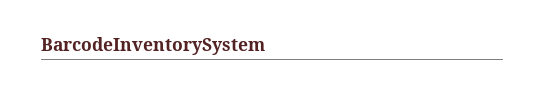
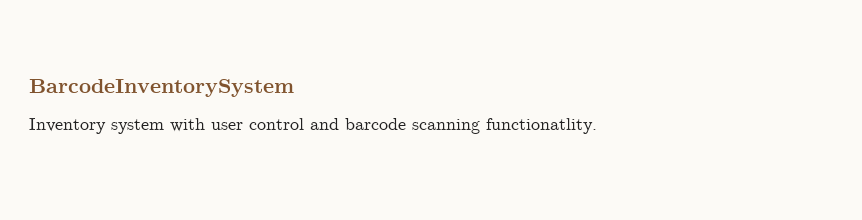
(265, 46) none -> [29,118,597,134] // Inventory system with user control and barcode scanning functionatlity.

